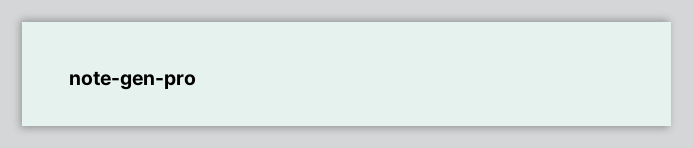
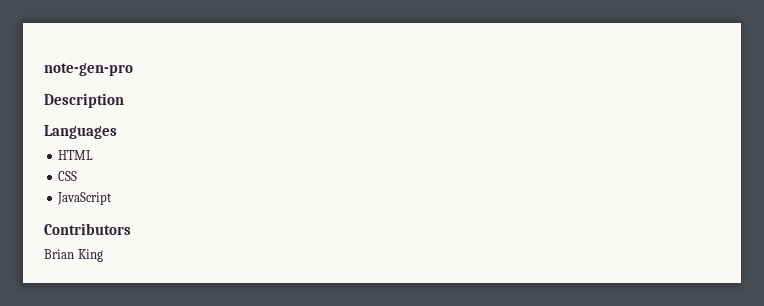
(196, 80) none -> [44,93,124,108] [44,125,117,139] [58,150,94,160] [58,171,78,181] [57,192,113,205] [44,223,131,235] [44,249,103,262] // Description // Languages // HTML // CSS // JavaScript // Contributors // Brian King

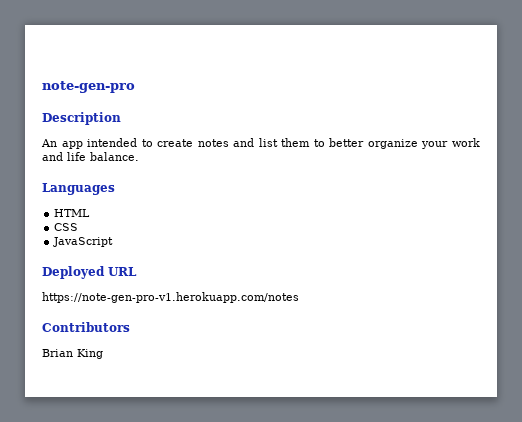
(124, 100) none -> [41,138,481,149] [42,152,139,161] // An app intended to create notes and list them to better organize your work and life balance.
(113, 198) none -> [42,266,137,279] [42,292,299,303] // Deployed URL // https://note-gen-pro-v1.herokuapp.com/notes

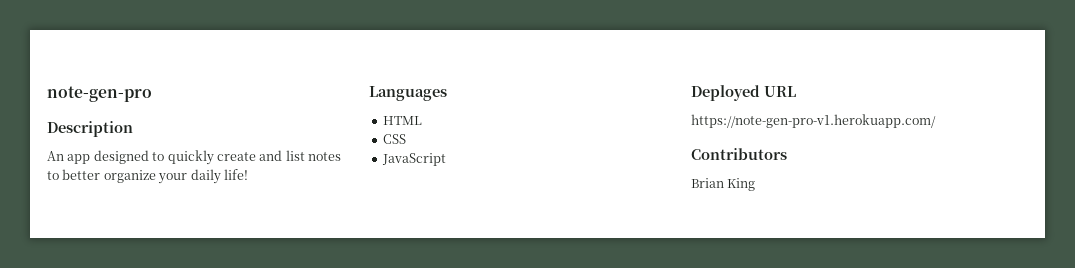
[87,138,229,147] intended to create notes -> [93,150,256,165] designed to quickly create
[281,138,311,147] them -> [308,152,341,161] notes
[452,138,481,147] [42,152,139,161] work and life balance. -> [190,169,248,184] daily life!
[42,292,299,303] https://note-gen-pro-v1.herokuapp.com/notes -> [691,114,936,128] https://note-gen-pro-v1.herokuapp.com/

